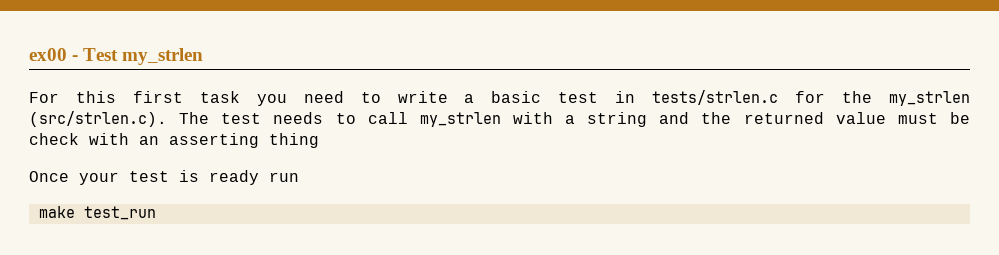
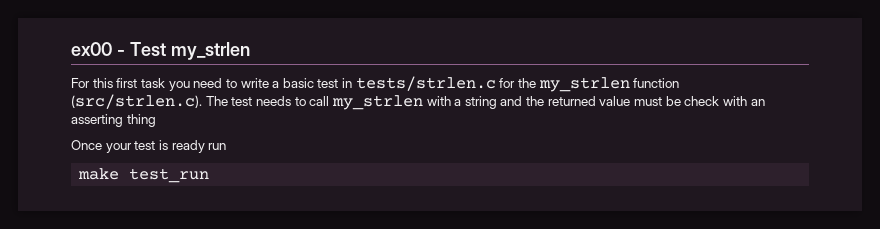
(970, 98) none -> [633,78,680,88] function

